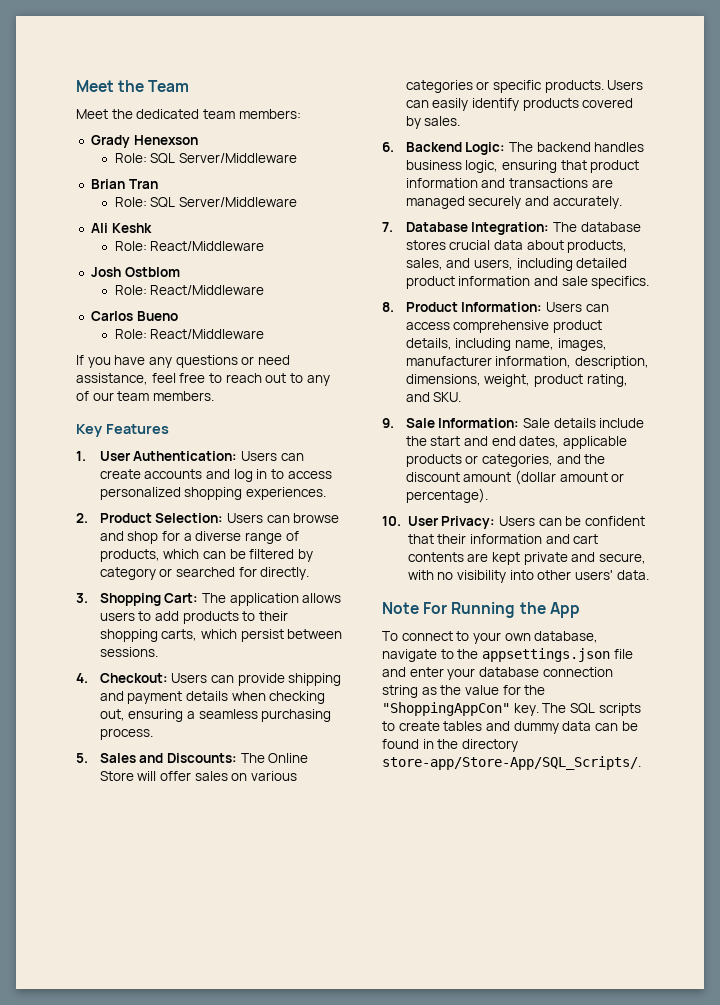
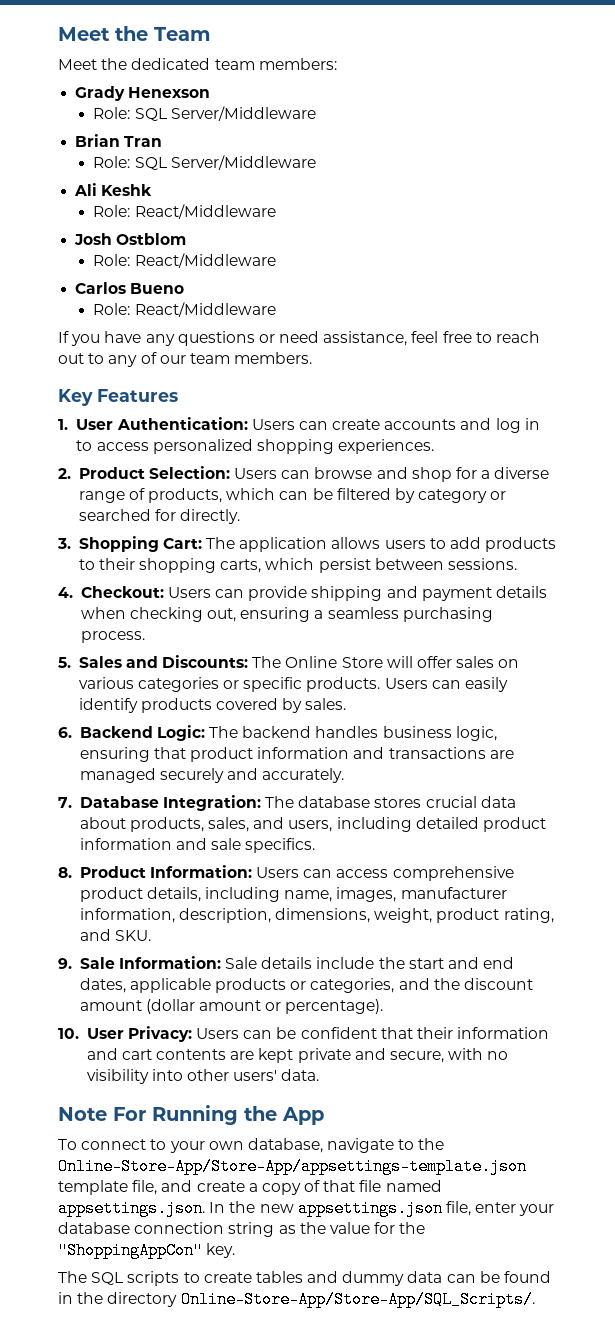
[481,648,633,662] [382,667,406,677] appsettings.json file and -> [58,1158,527,1175] [58,1180,442,1195] [58,1200,471,1217] Online-Store-App/Store-App/appsettings-template.json template file, and create a copy of that file named appsettings.json. In the new appsettings.json file,
(539, 709) none -> (236, 1250) //
[382,756,641,770] store-app/Store-App/SQL_Scripts/. -> [180,1291,535,1308] Online-Store-App/Store-App/SQL_Scripts/.

